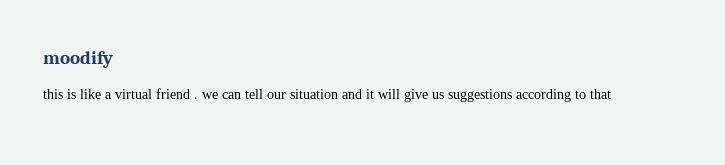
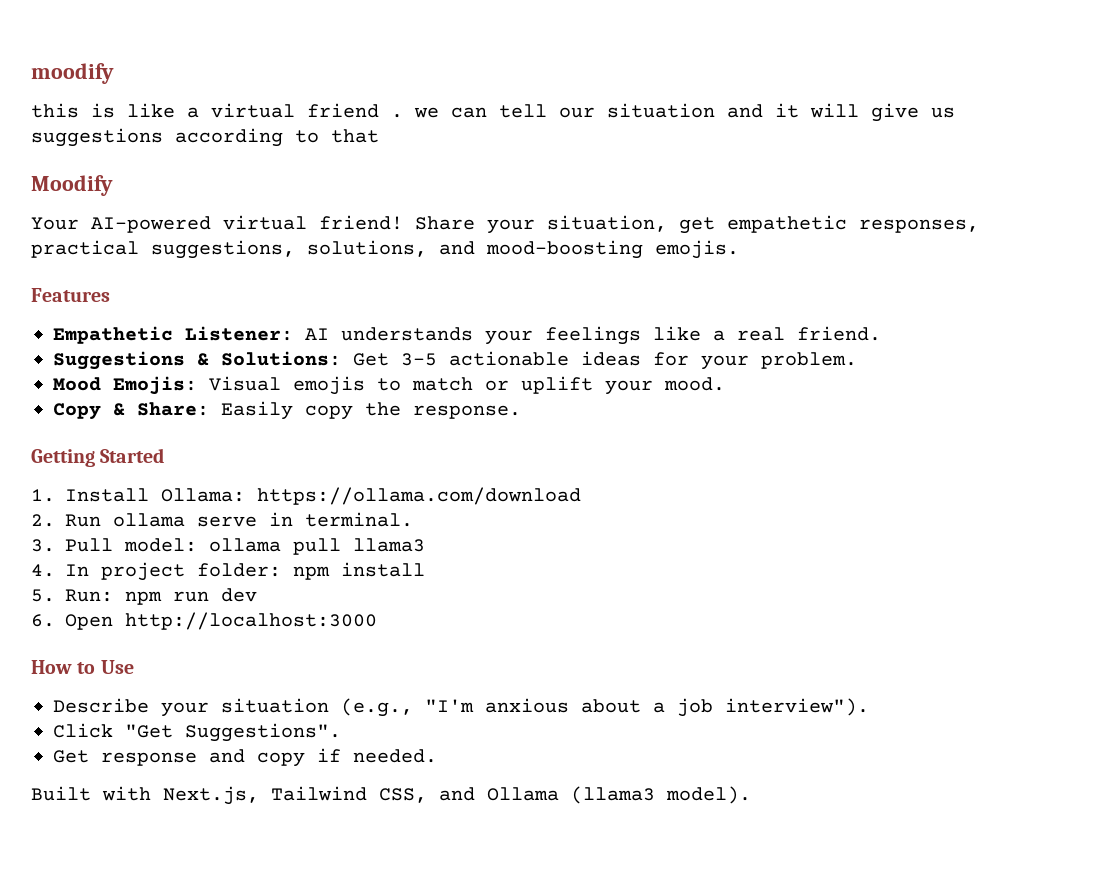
(611, 94) none -> [31,175,113,196] [31,215,979,234] [31,240,739,259] [31,288,110,302] [53,326,881,345] [53,351,857,370] [53,376,725,395] [53,401,521,420] [31,448,165,467] [31,487,581,505] [31,512,413,527] [31,538,425,555] [31,562,425,581] [31,588,257,605] [31,612,377,630] [31,660,134,674] [53,698,869,717] [53,723,341,742] [53,748,437,767] [31,786,751,805] // Moodify // Your AI-powered virtual friend! Share your situation, get empathetic responses, practical suggestions, solutions, and mood-boosting emojis. // Features // Empathetic Listener: AI understands your feelings like a real friend. // Suggestions & Solutions: Get 3-5 actionable ideas for your problem. // Mood Emojis: Visual emojis to match or uplift your mood. // Copy & Share: Easily copy the response. // Getting Started // 1. Install Ollama: https://ollama.com/download // 2. Run ollama serve in terminal. // 3. Pull model: ollama pull llama3 // 4. In project folder: npm install // 5. Run: npm run dev // 6. Open http://localhost:3000 // How to Use // Describe your situation (e.g., "I'm anxious about a job interview"). // Click "Get Suggestions". // Get response and copy if needed. // Built with Next.js, Tailwind CSS, and Ollama (llama3 model).

